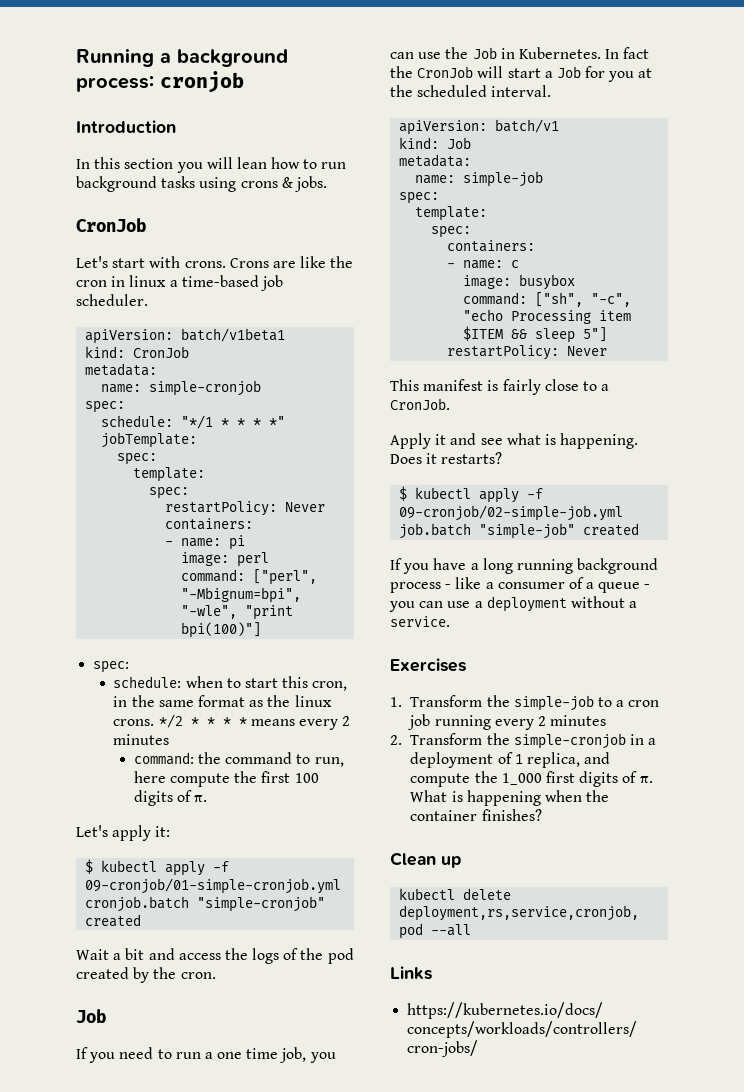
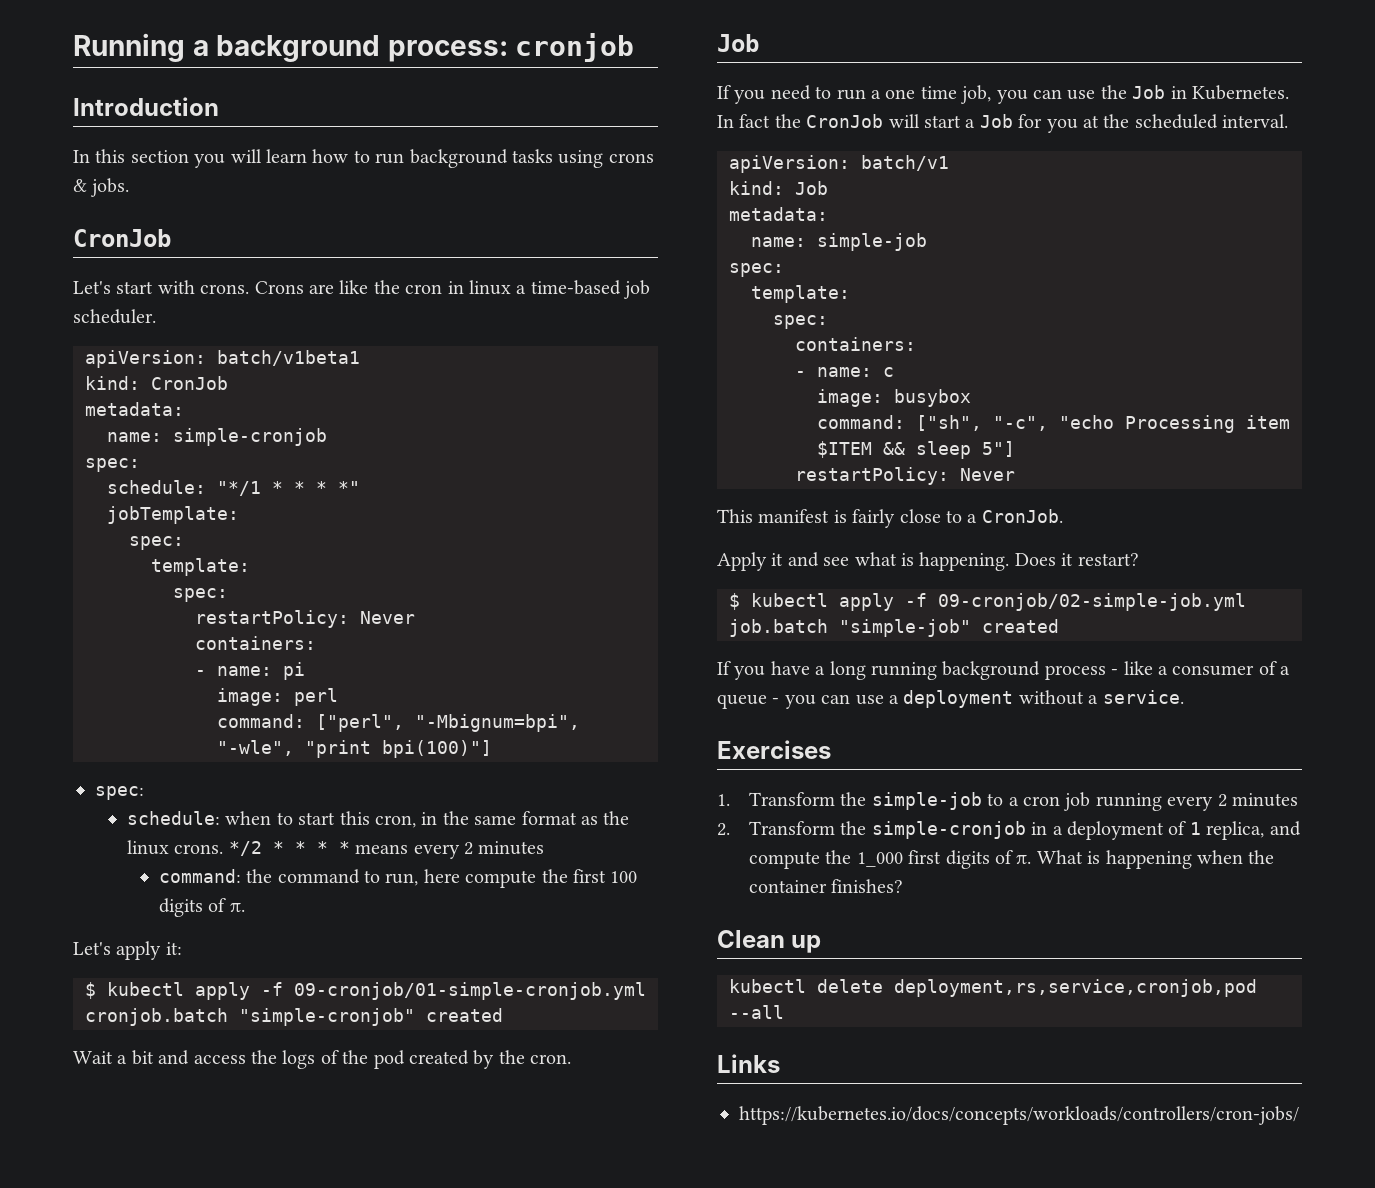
[236,157,267,169] lean -> [266,149,307,163] learn
[441,452,503,464] restarts? -> [1077,553,1139,566] restart?

